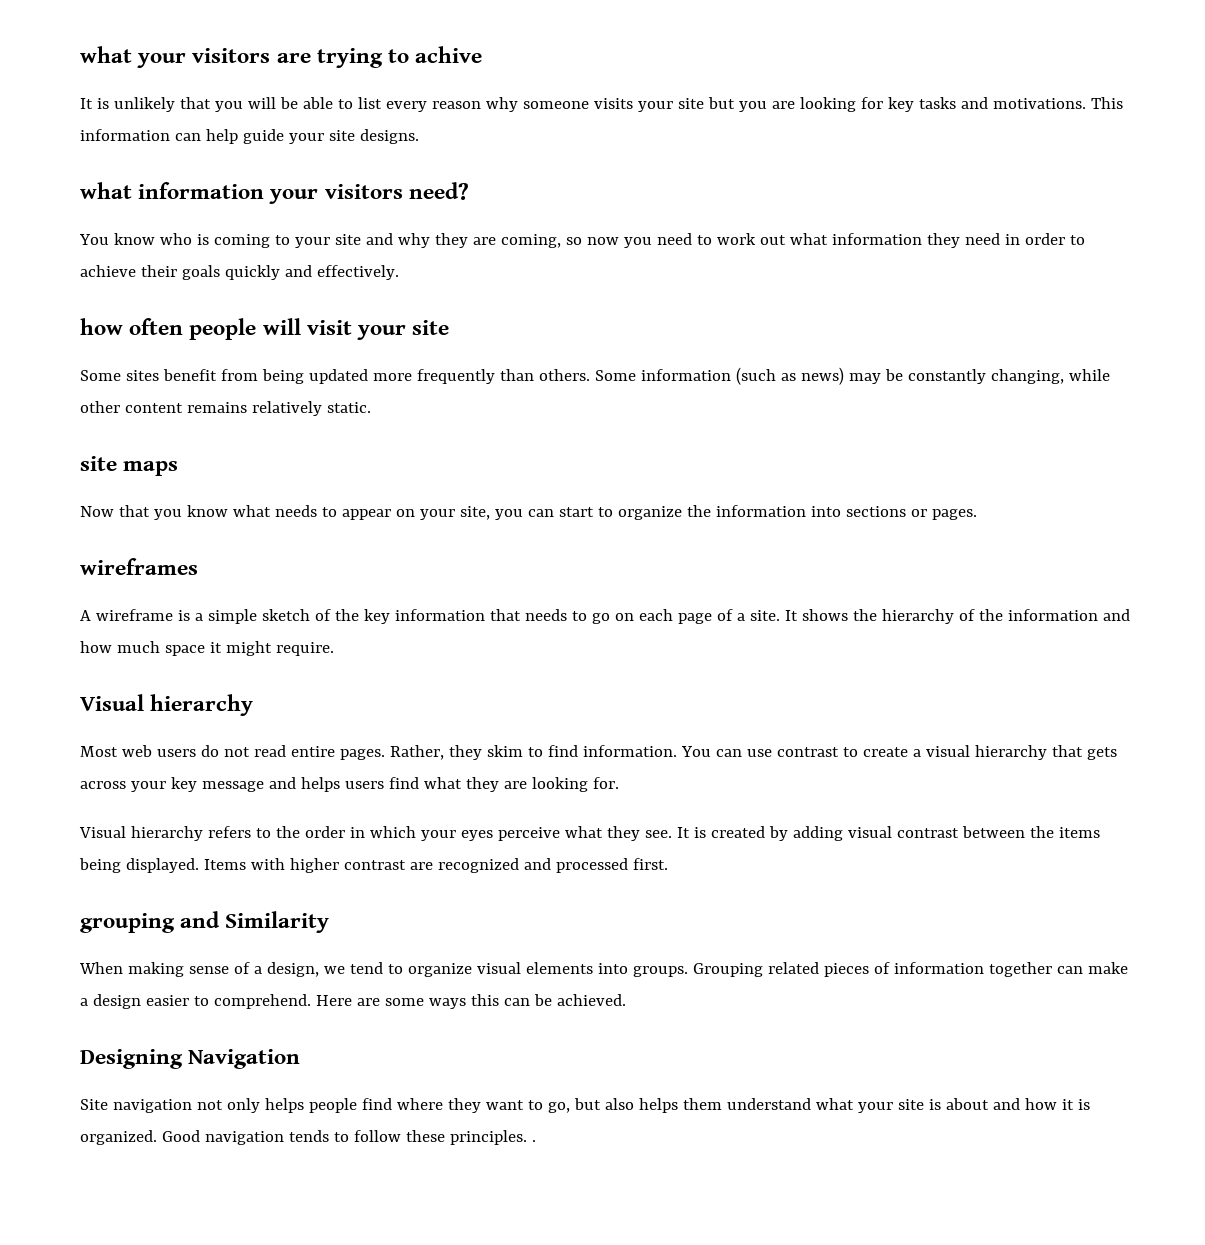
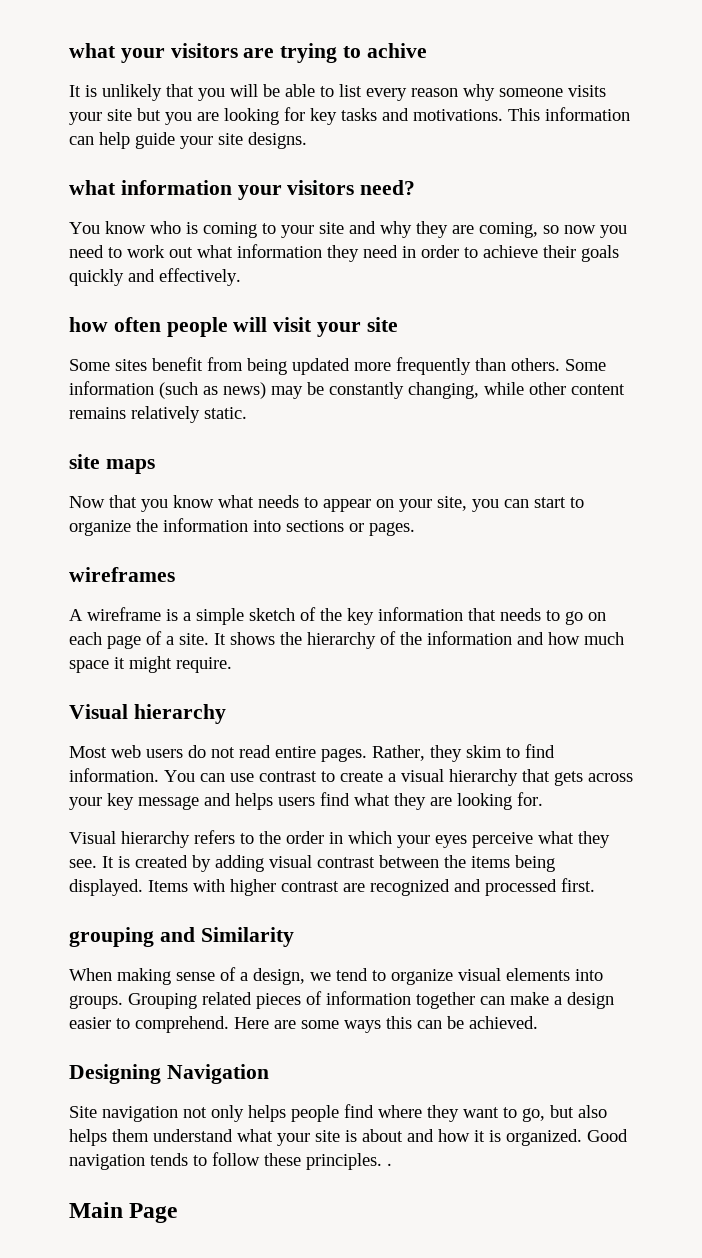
(536, 1141) none -> [69,1202,178,1223] // Main Page

